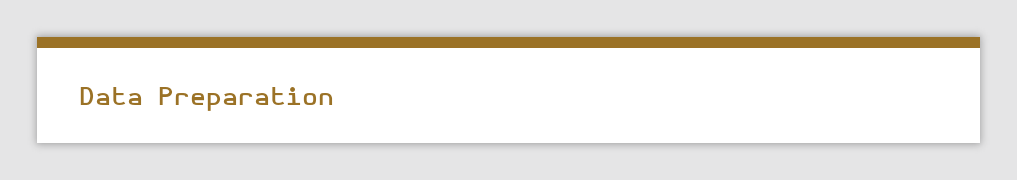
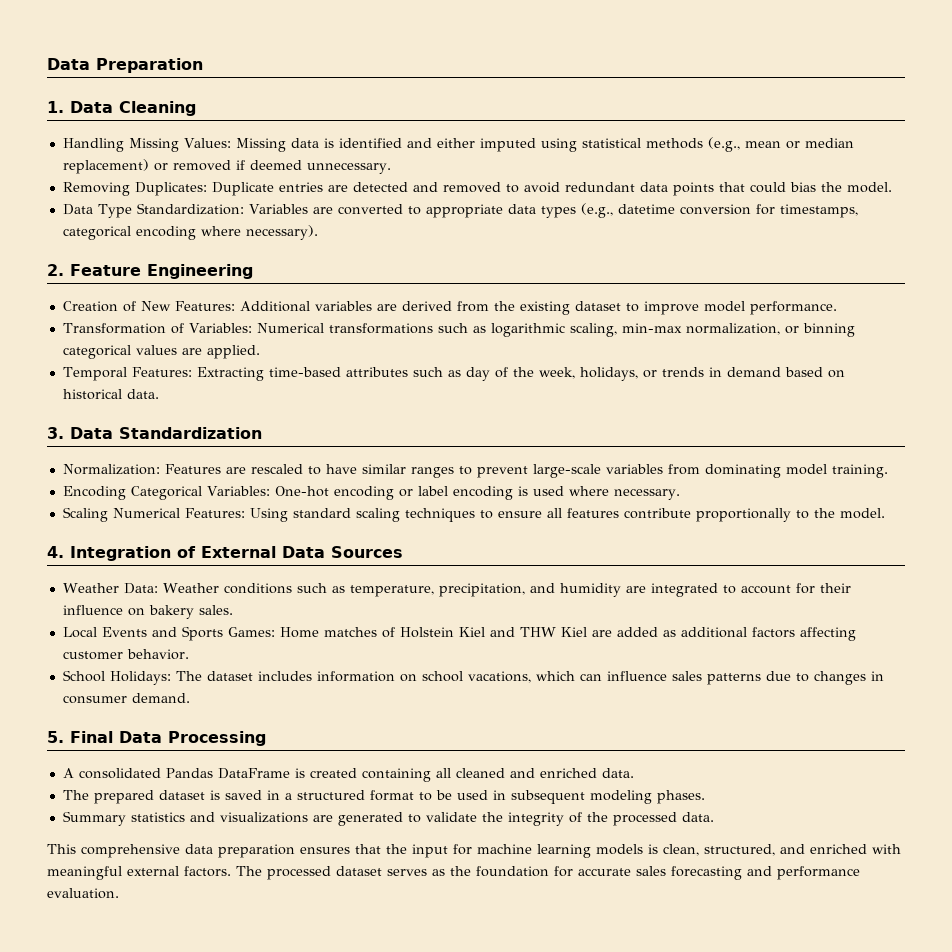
(334, 99) none -> [47,101,196,116] [62,137,854,152] [62,159,391,174] [62,182,892,196] [62,203,858,218] [62,225,318,240] [47,264,253,279] [62,301,837,315] [62,323,855,337] [62,345,260,359] [62,367,845,381] [62,389,159,400] [47,427,262,439] [62,464,888,478] [62,486,680,500] [62,507,885,522] [47,546,403,561] [62,583,851,597] [62,605,233,619] [62,626,856,641] [62,649,189,660] [62,670,884,685] [62,693,190,704] [47,731,266,746] [62,768,634,782] [62,790,705,804] [62,811,714,826] [47,844,901,858] [47,866,860,880] [47,888,119,899] // 1. Data Cleaning // Handling Missing Values: Missing data is identified and either imputed using statistical methods (e.g., mean or median replacement) or removed if deemed unnecessary. // Removing Duplicates: Duplicate entries are detected and removed to avoid redundant data points that could bias the model. // Data Type Standardization: Variables are converted to appropriate data types (e.g., datetime conversion for timestamps, categorical encoding where necessary). // 2. Feature Engineering // Creation of New Features: Additional variables are derived from the existing dataset to improve model performance. // Transformation of Variables: Numerical transformations such as logarithmic scaling, min-max normalization, or binning categorical values are applied. // Temporal Features: Extracting time-based attributes such as day of the week, holidays, or trends in demand based on historical data. // 3. Data Standardization // Normalization: Features are rescaled to have similar ranges to prevent large-scale variables from dominating model training. // Encoding Categorical Variables: One-hot encoding or label encoding is used where necessary. // Scaling Numerical Features: Using standard scaling techniques to ensure all features contribute proportionally to the model. // 4. Integration of External Data Sources // Weather Data: Weather conditions such as temperature, precipitation, and humidity are integrated to account for their influence on bakery sales. // Local Events and Sports Games: Home matches of Holstein Kiel and THW Kiel are added as additional factors affecting customer behavior. // School Holidays: The dataset includes information on school vacations, which can influence sales patterns due to changes in consumer demand. // 5. Final Data Processing // A consolidated Pandas DataFrame is created containing all cleaned and enriched data. // The prepared dataset is saved in a structured format to be used in subsequent modeling phases. // Summary statistics and visualizations are generated to validate the integrity of the processed data. // This comprehensive data preparation ensures that the input for machine learning models is clean, structured, and enriched with meaningful external factors. The processed dataset serves as the foundation for accurate sales forecasting and performance evaluation.

